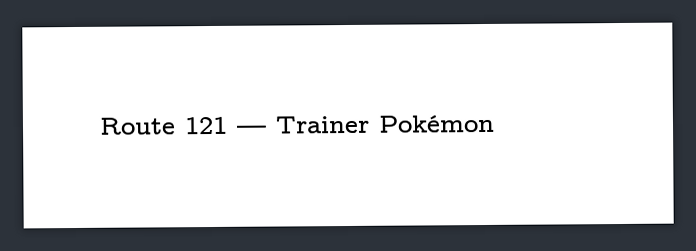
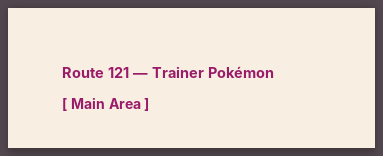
(495, 123) none -> [62,97,150,111] // [ Main Area ]

